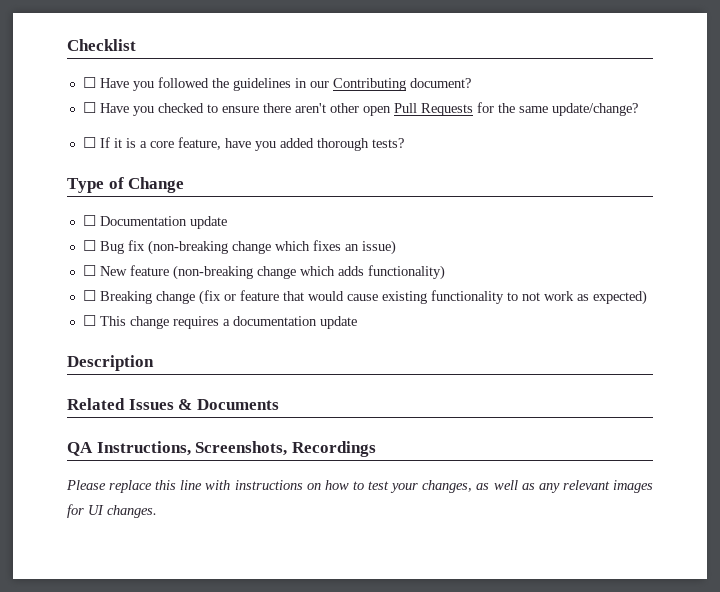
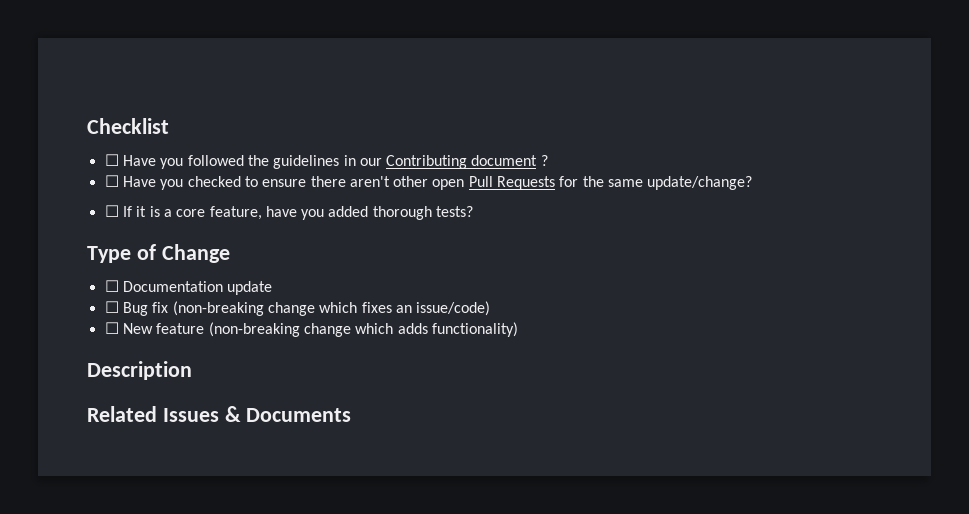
[409,78,471,88] document? -> [471,155,548,166] document ?
[361,240,396,255] issue) -> [416,301,491,316] issue/code)
[82,290,647,305] [82,315,357,329] // ☐ Breaking change (fix or feature that would cause existing functionality to not work as expected) // ☐ This change requires a documentation update -> (518, 329) none
[67,441,376,457] [66,480,654,493] [67,504,157,518] // QA Instructions, Screenshots, Recordings // Please replace this line with instructions on how to test your changes, as well as any relevant images for UI changes. -> (352, 415) none

